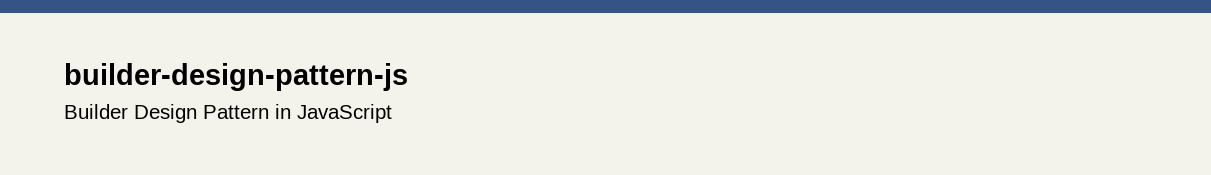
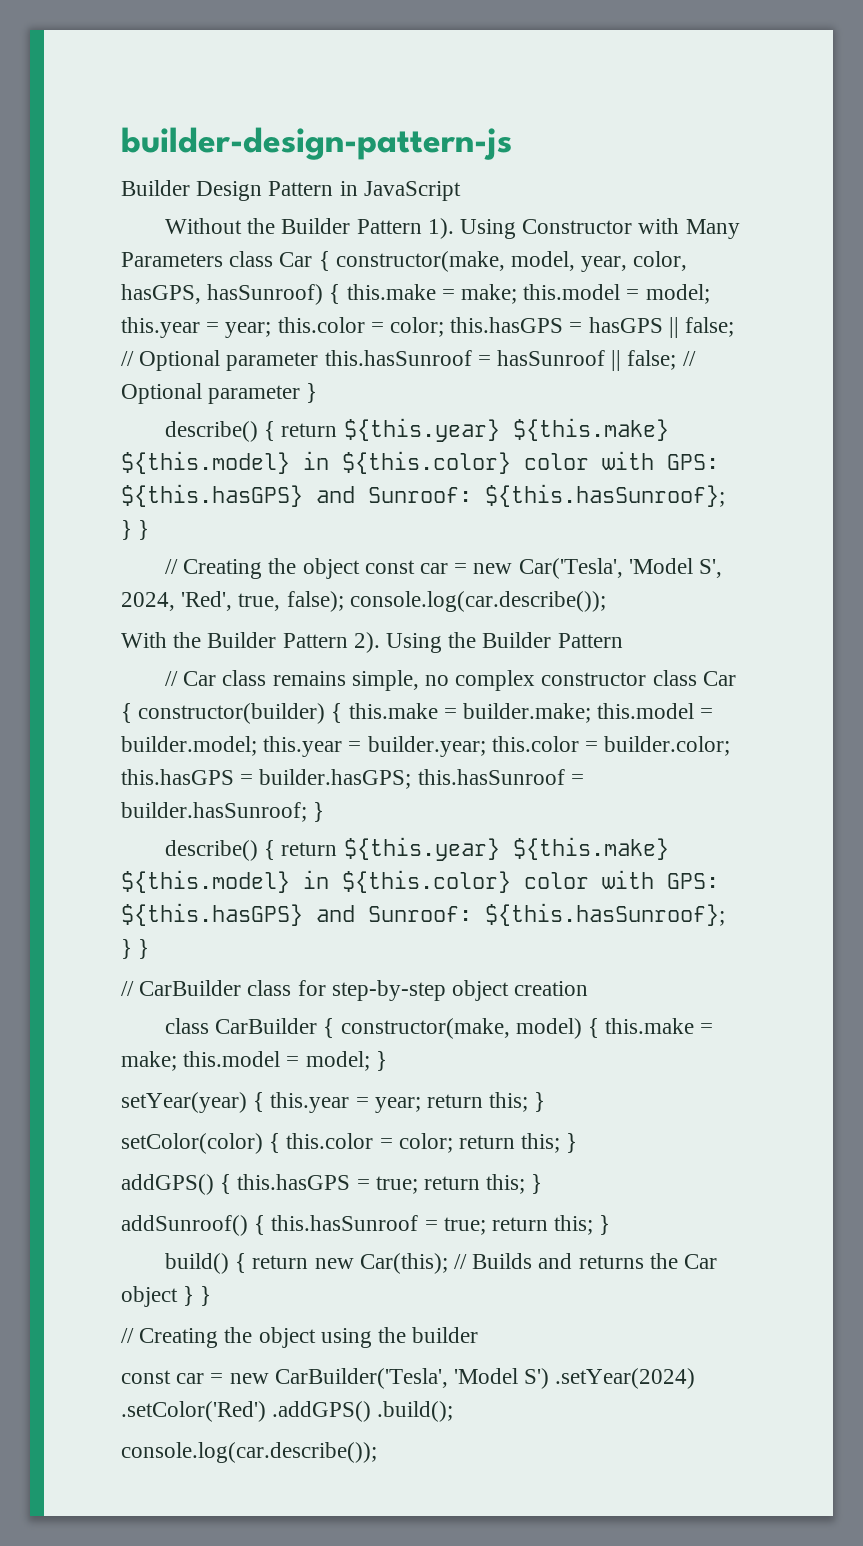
(392, 113) none -> [164,218,740,239] [121,251,688,272] [121,284,710,305] [121,317,735,338] [121,350,696,371] [121,383,318,404] [164,418,669,442] [121,451,719,474] [121,484,725,507] [121,520,150,540] [164,558,723,579] [121,591,606,612] [121,632,623,653] [164,670,736,691] [121,703,714,724] [121,736,731,757] [121,769,584,789] [121,802,325,822] [164,837,669,861] [121,870,719,893] [121,903,725,926] [121,939,150,959] [121,980,589,1001] [164,1018,714,1039] [121,1051,387,1071] [121,1092,546,1113] [121,1133,578,1154] [121,1174,543,1195] [121,1215,611,1236] [164,1253,718,1274] [121,1286,212,1307] [121,1327,479,1348] [121,1368,696,1389] [121,1401,454,1422] [121,1442,377,1463] // Without the Builder Pattern 1). Using Constructor with Many Parameters class Car { constructor(make, model, year, color, hasGPS, hasSunroof) { this.make = make; this.model = model; this.year = year; this.color = color; this.hasGPS = hasGPS || false; // Optional parameter this.hasSunroof = hasSunroof || false; // Optional parameter } // describe() { return ${this.year} ${this.make} ${this.model} in ${this.color} color with GPS: ${this.hasGPS} and Sunroof: ${this.hasSunroof}; } } // // Creating the object const car = new Car('Tesla', 'Model S', 2024, 'Red', true, false); console.log(car.describe()); // With the Builder Pattern 2). Using the Builder Pattern // // Car class remains simple, no complex constructor class Car { constructor(builder) { this.make = builder.make; this.model = builder.model; this.year = builder.year; this.color = builder.color; this.hasGPS = builder.hasGPS; this.hasSunroof = builder.hasSunroof; } // describe() { return ${this.year} ${this.make} ${this.model} in ${this.color} color with GPS: ${this.hasGPS} and Sunroof: ${this.hasSunroof}; } } // // CarBuilder class for step-by-step object creation // class CarBuilder { constructor(make, model) { this.make = make; this.model = model; } // setYear(year) { this.year = year; return this; } // setColor(color) { this.color = color; return this; } // addGPS() { this.hasGPS = true; return this; } // addSunroof() { this.hasSunroof = true; return this; } // build() { return new Car(this); // Builds and returns the Car object } } // // Creating the object using the builder // const car = new CarBuilder('Tesla', 'Model S') .setYear(2024) .setColor('Red') .addGPS() .build(); // console.log(car.describe());

